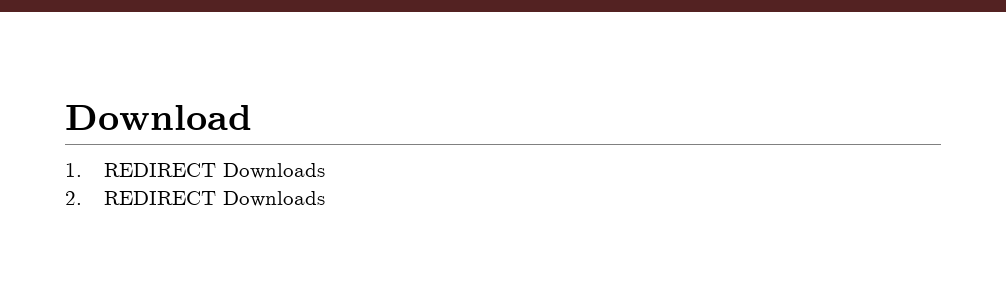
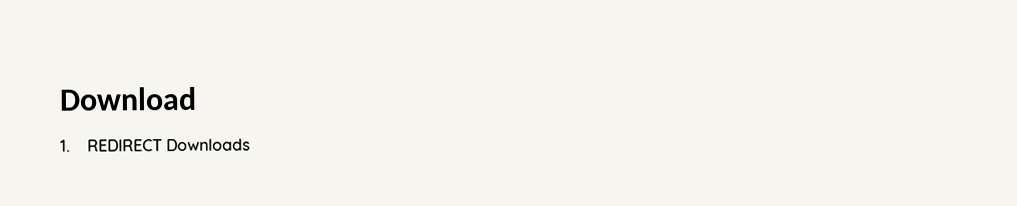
[65,191,326,207] // 2. REDIRECT Downloads -> (251, 145) none

